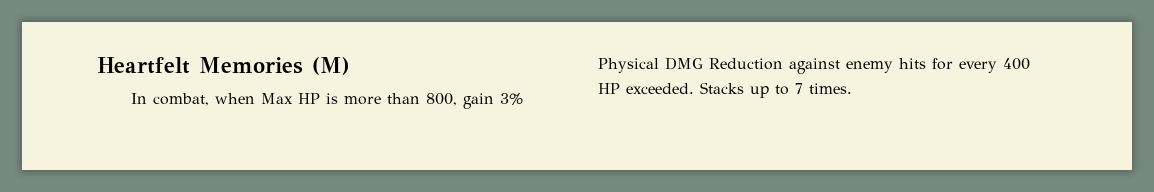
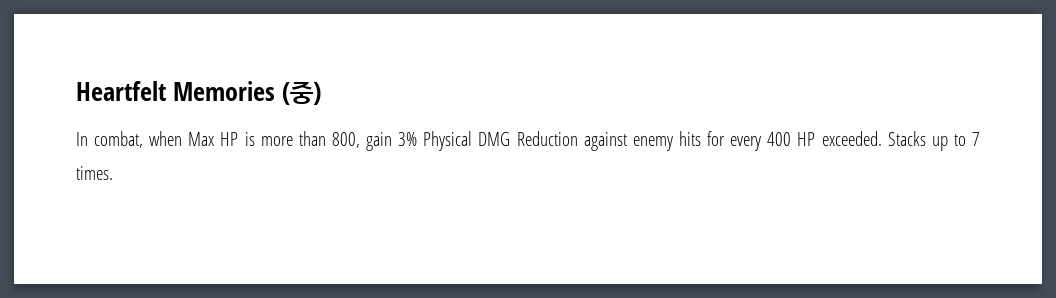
[312,57,350,75] (M) -> [282,81,322,105] (중)

